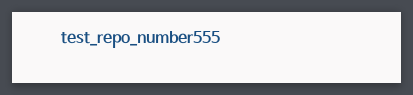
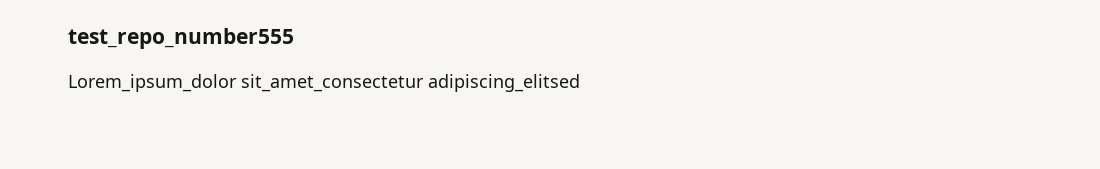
(220, 39) none -> [68,74,580,92] // Lorem_ipsum_dolor sit_amet_consectetur adipiscing_elitsed

